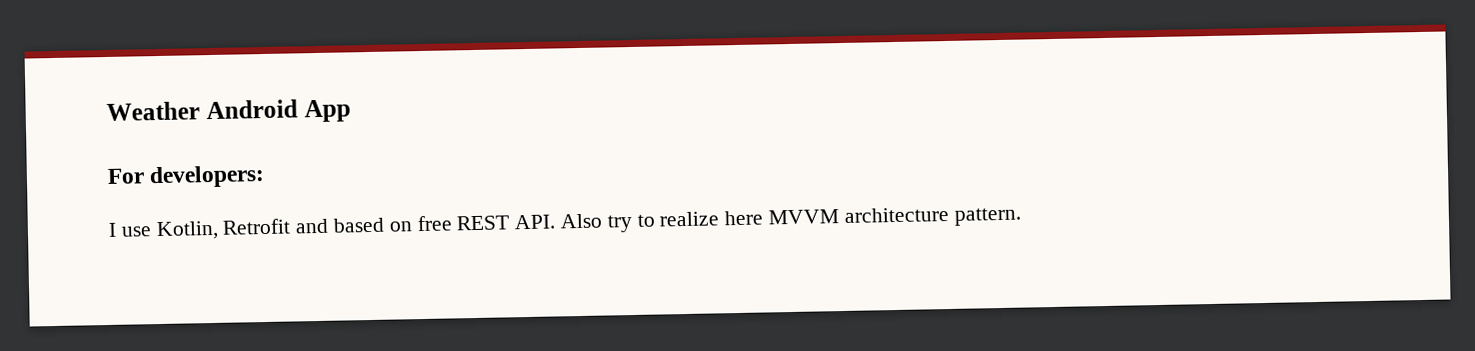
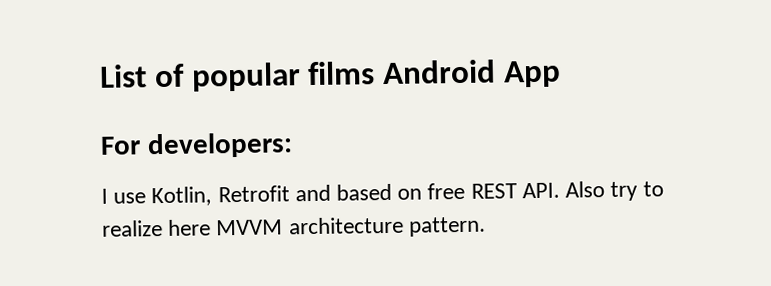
[106,101,200,121] Weather -> [99,61,376,92] List of popular films

